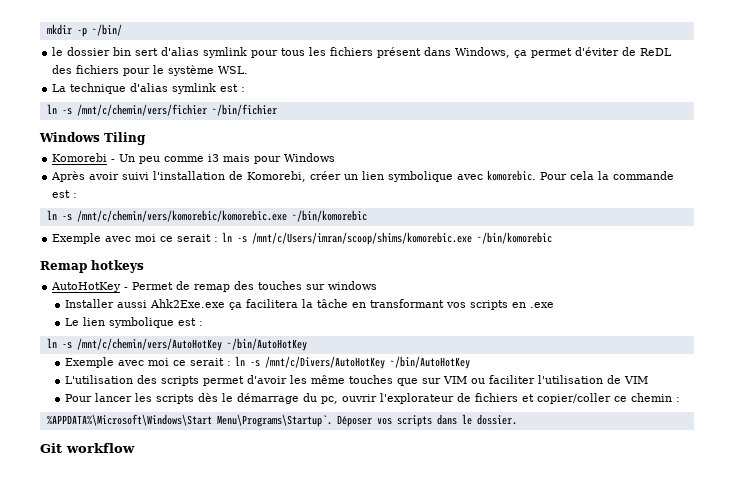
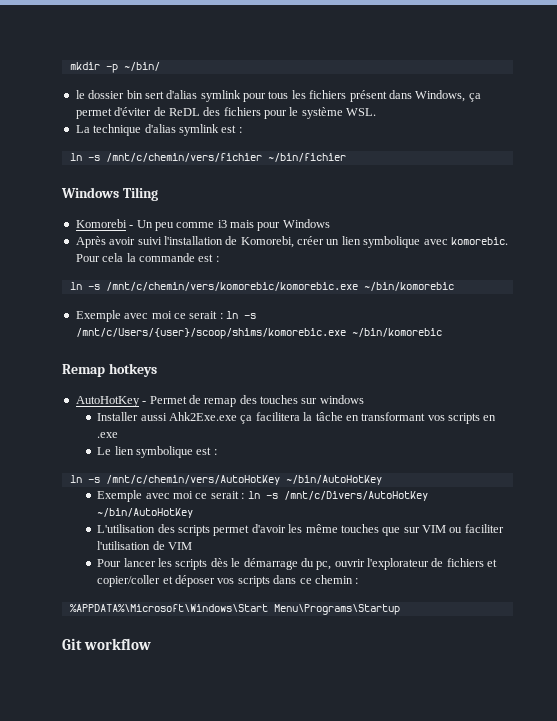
[252,232,473,245] /mnt/c/Users/imran/scoop/shims/komorebic.exe -> [75,328,346,339] /mnt/c/Users/{user}/scoop/shims/komorebic.exe
(611, 398) none -> [162,575,297,587] et déposer vos scripts dans
[216,414,517,427] Menu\Programs\Startup`. Déposer vos scripts dans le dossier. -> [273,604,400,615] Menu\Programs\Startup

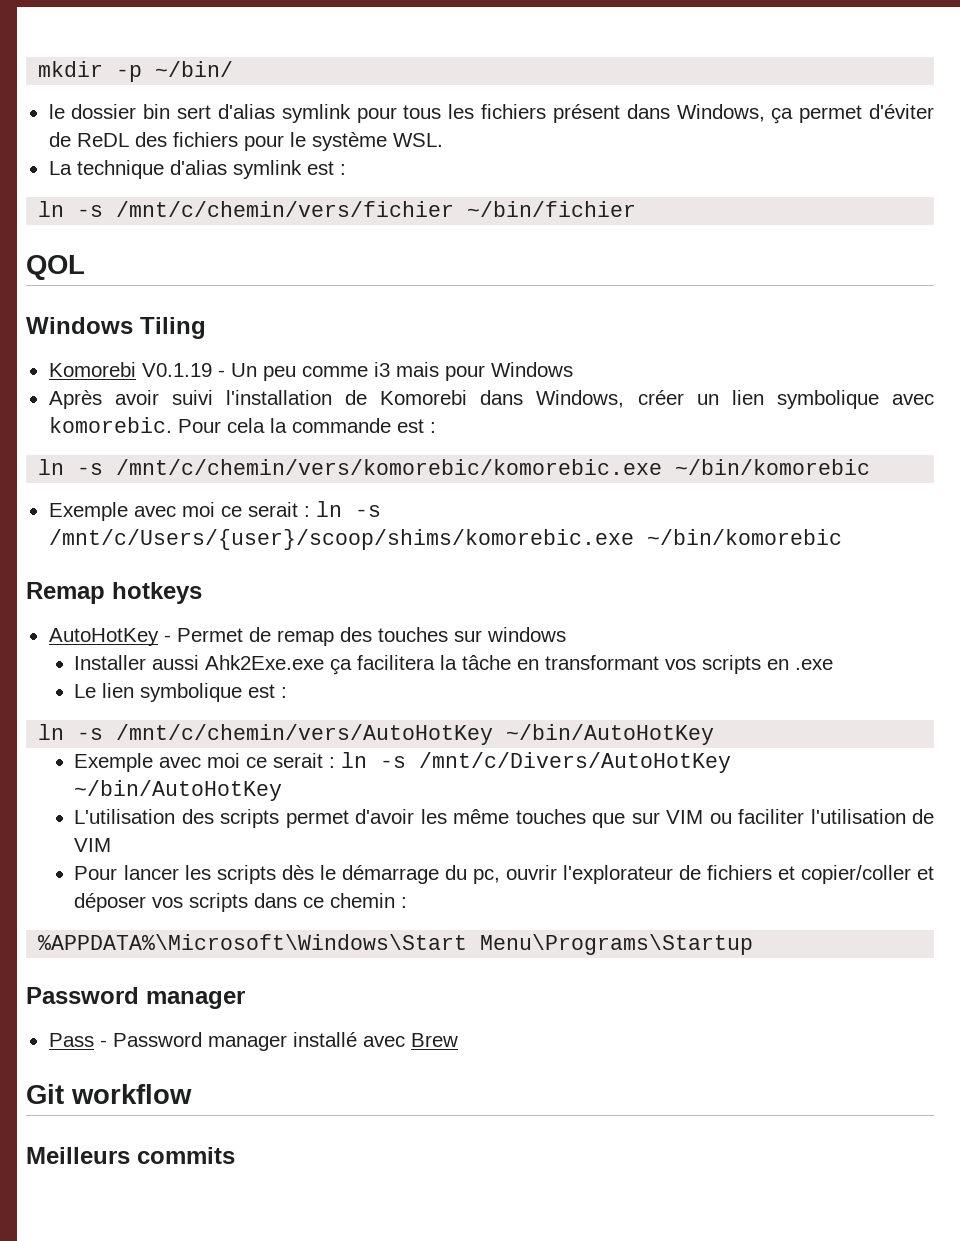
(346, 157) none -> [26,255,85,280] // QOL
(127, 223) none -> [141,363,212,377] V0.1.19
[240,236,294,248] Komorebi, -> [380,390,625,408] Komorebi dans Windows,
(400, 609) none -> [26,987,245,1009] [48,1032,458,1051] // Password manager // Pass - Password manager installé avec Brew
(152, 644) none -> [26,1147,235,1164] // Meilleurs commits

